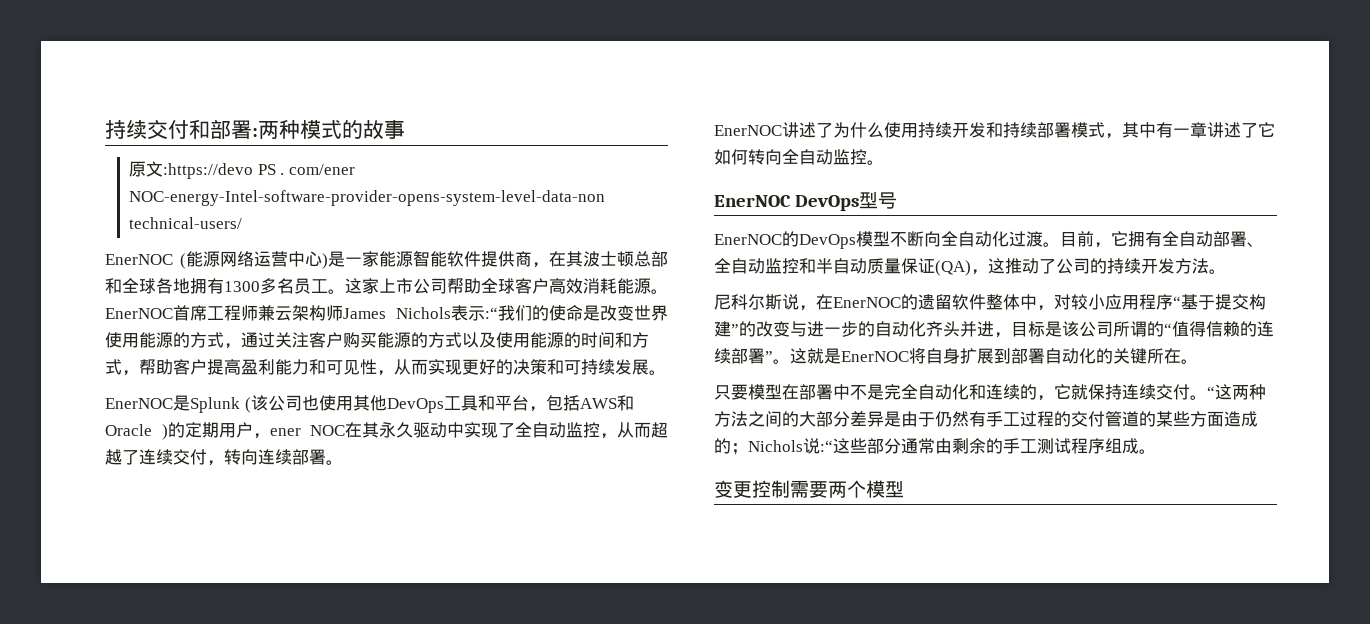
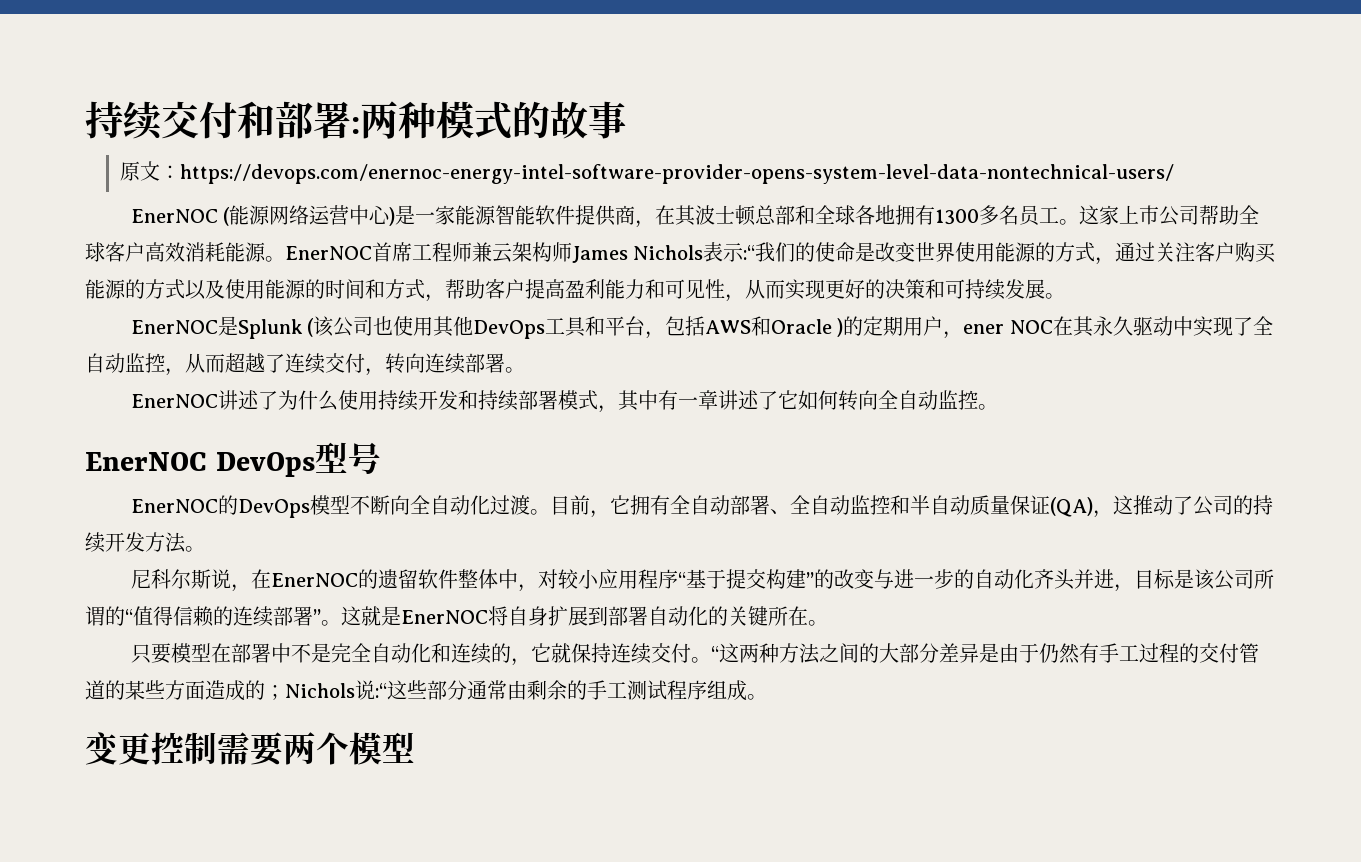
[163,163,356,179] [129,190,606,206] [129,217,243,229] :https://devo PS . com/ener NOC-energy-Intel-software-provider-opens-system-level-data-non technical-users/ -> [160,164,1175,184] ：https://devops.com/enernoc-energy-intel-software-provider-opens-system-level-data-nontechnical-users/

